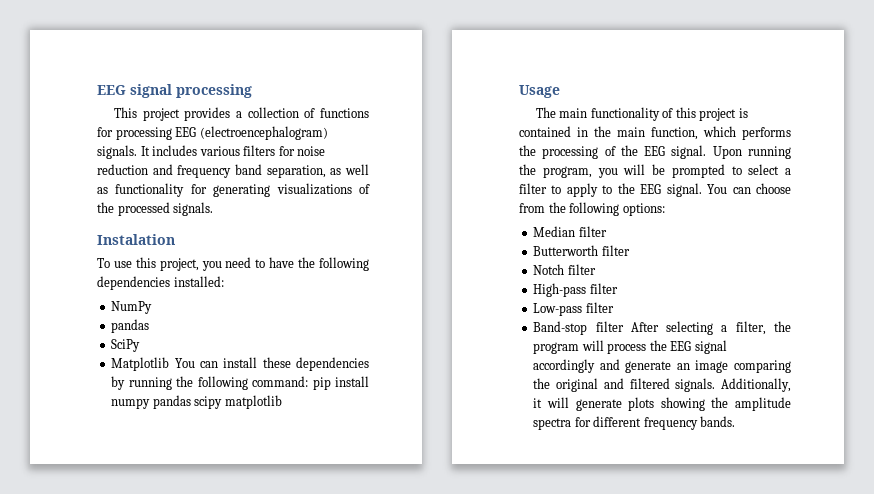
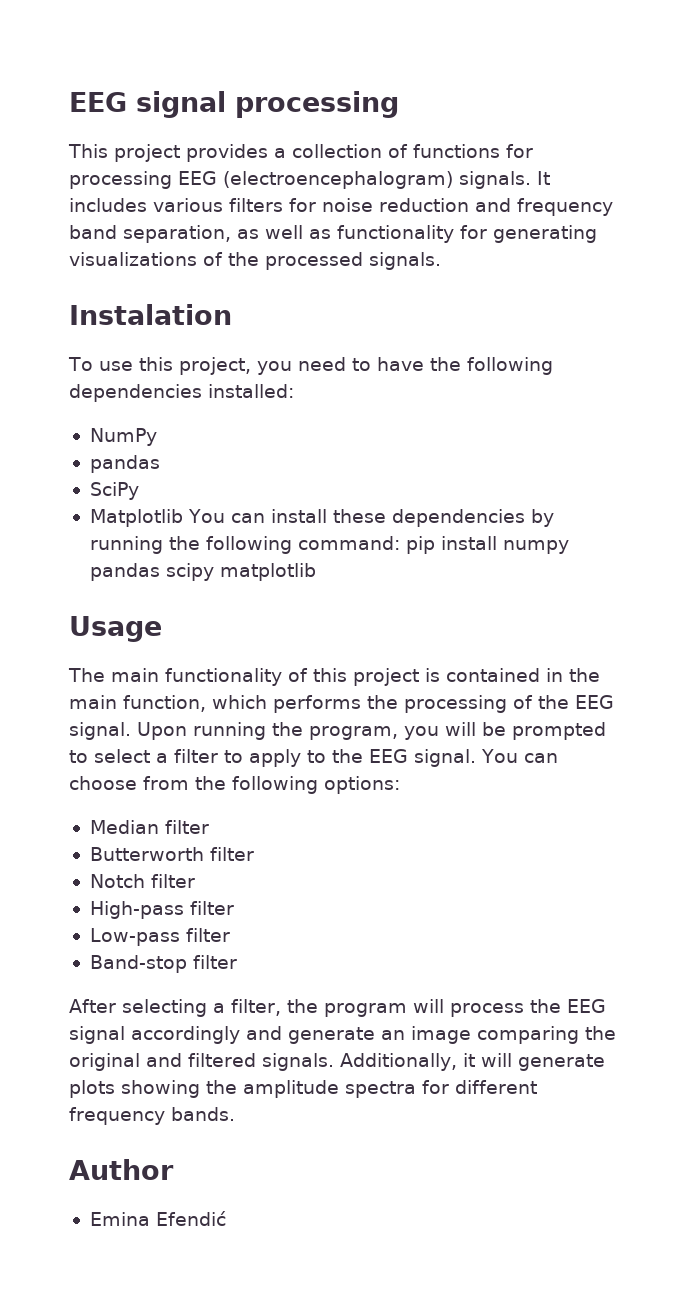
(624, 326) none -> (237, 962) //
(736, 421) none -> [69,1159,174,1180] [89,1211,226,1226] // Author // Emina Efendić

